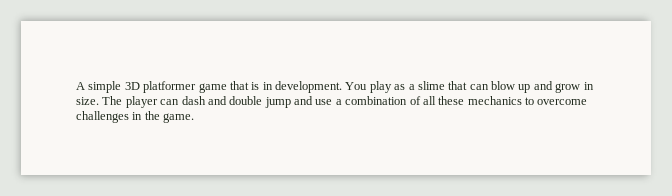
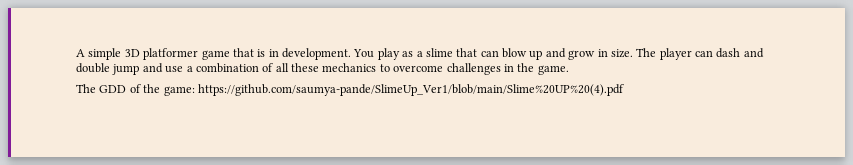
(195, 118) none -> [76,84,624,96] // The GDD of the game: https://github.com/saumya-pande/SlimeUp_Ver1/blob/main/Slime%20UP%20(4).pdf

